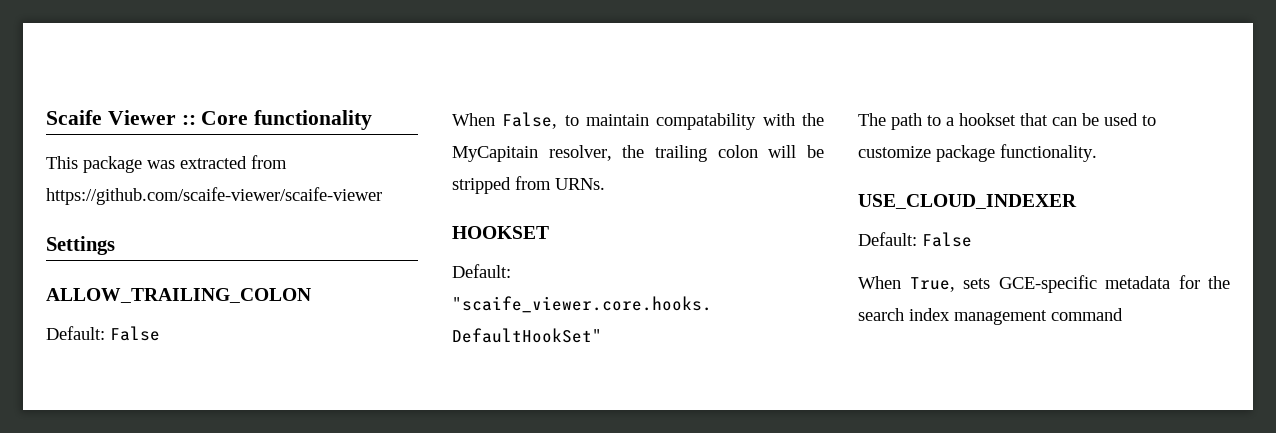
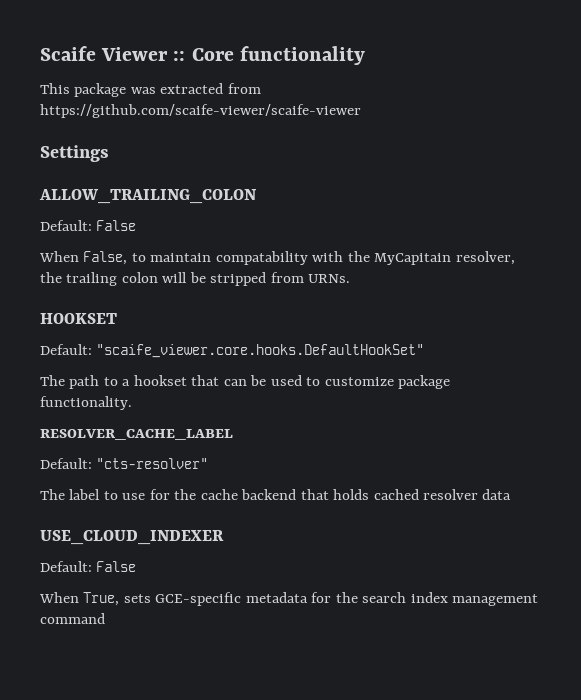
(1097, 153) none -> [40,429,233,440] [40,458,209,469] [40,489,512,500] // RESOLVER_CACHE_LABEL // Default: "cts-resolver" // The label to use for the cache backend that holds cached resolver data

